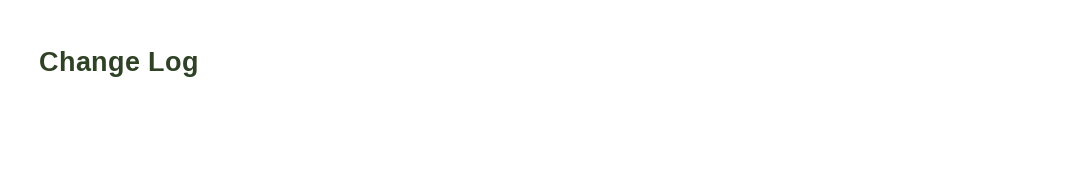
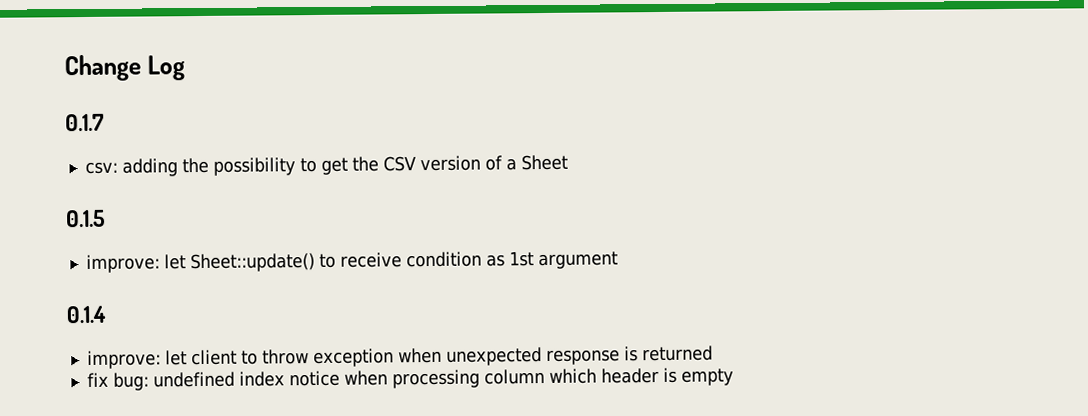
(199, 64) none -> [65,113,104,132] [84,154,568,177] [66,209,105,228] [85,251,618,274] [66,305,106,324] [86,345,713,369] [86,367,734,391] // 0.1.7 // csv: adding the possibility to get the CSV version of a Sheet // 0.1.5 // improve: let Sheet::update() to receive condition as 1st argument // 0.1.4 // improve: let client to throw exception when unexpected response is returned // fix bug: undefined index notice when processing column which header is empty

